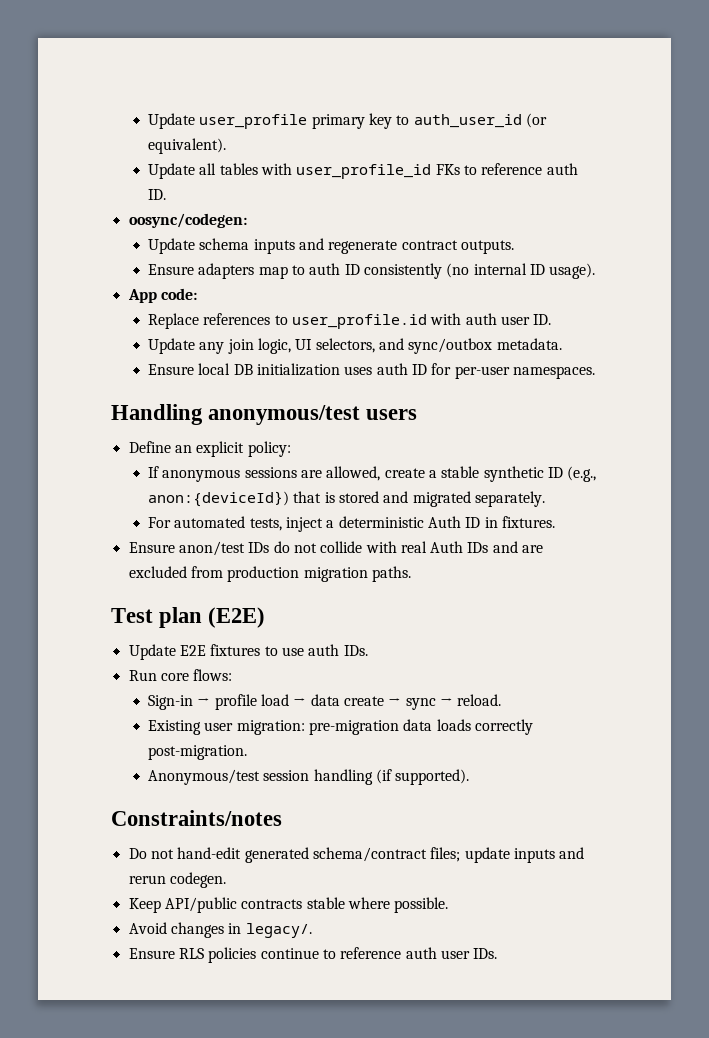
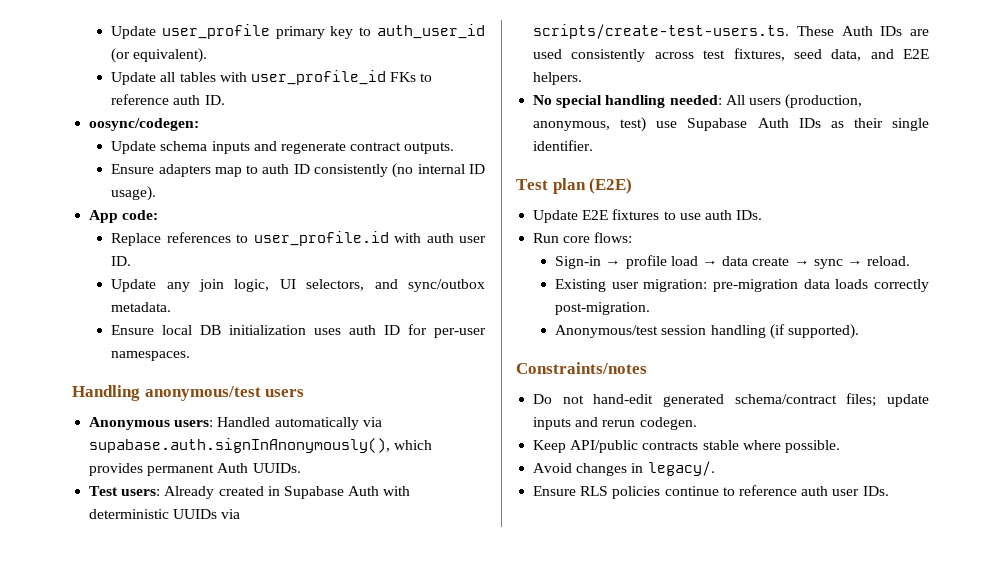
[128,441,291,457] [148,466,597,482] [148,491,545,507] [148,516,555,532] [128,541,544,556] [128,566,411,582] Define an explicit policy: // If anonymous sessions are allowed, create a stable synthetic ID (e.g., anon:{deviceId}) that is stored and migrated separately. // For automated tests, inject a deterministic Auth ID in fixtures. // Ensure anon/test IDs do not collide with real Auth IDs and are excluded from production migration paths. -> [89,417,382,430] [89,438,433,453] [89,463,301,476] [89,486,411,499] [89,509,241,519] [533,24,929,39] [533,48,929,62] [533,72,583,85] [533,94,863,109] [533,117,929,132] [533,140,594,151] Anonymous users: Handled automatically via supabase.auth.signInAnonymously(), which provides permanent Auth UUIDs. // Test users: Already created in Supabase Auth with deterministic UUIDs via scripts/create-test-users.ts. These Auth IDs are used consistently across test fixtures, seed data, and E2E helpers. // No special handling needed: All users (production, anonymous, test) use Supabase Auth IDs as their single identifier.

